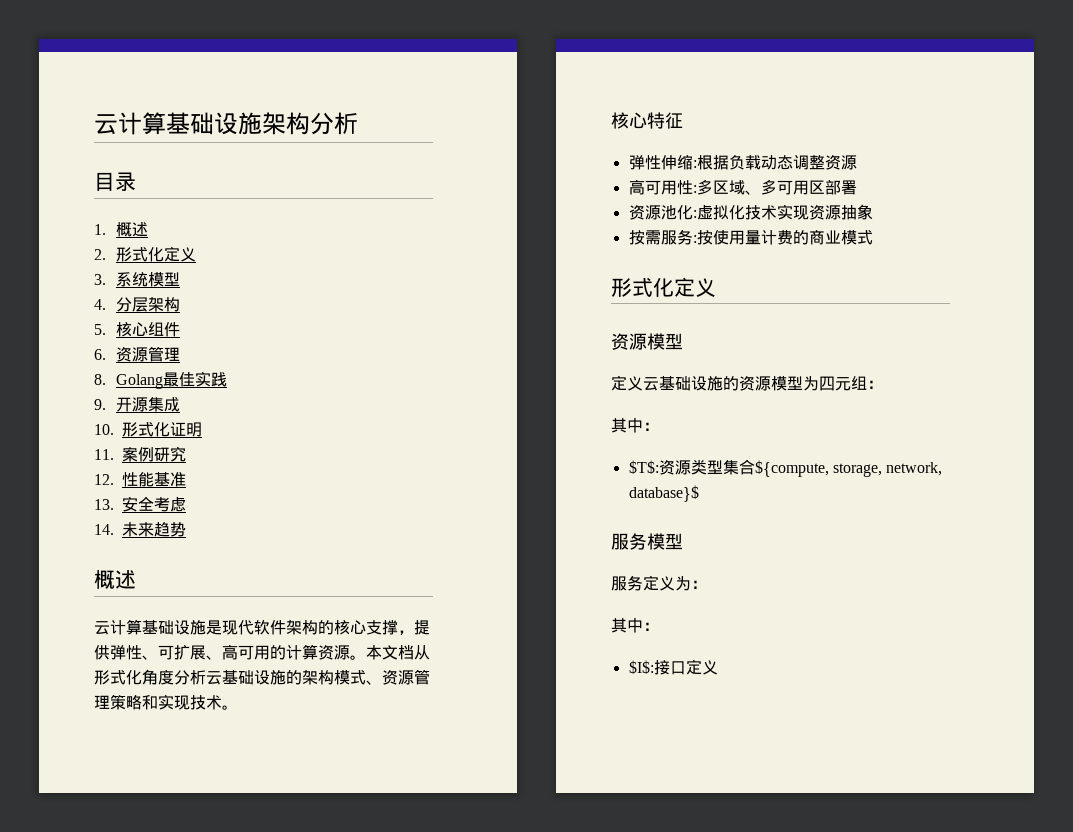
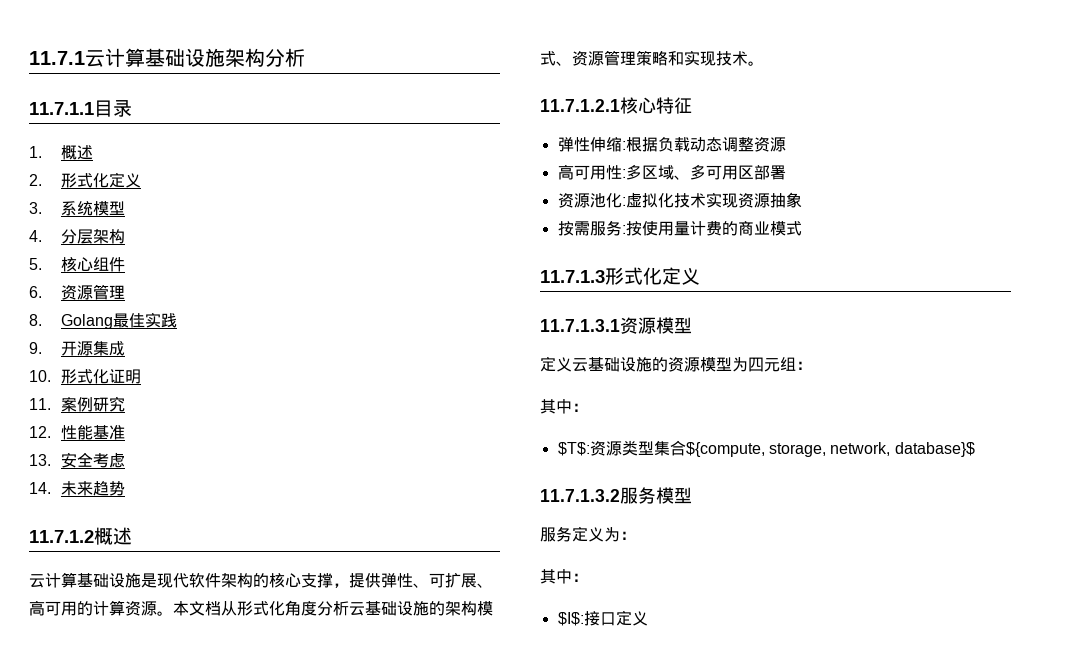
(94, 124) none -> [29,51,85,65] 11.7.1
(358, 123) none -> [29,102,94,115] 11.7.1.1
(186, 529) none -> [29,530,94,543] 11.7.1.2
(238, 707) none -> [540,99,620,112] 11.7.1.2.1
[611,277,716,297] 形式化定义 // -> [540,267,700,285] [540,319,620,332] 11.7.1.3形式化定义 // 11.7.1.3.1
(699, 493) none -> [540,489,620,502] 11.7.1.3.2

